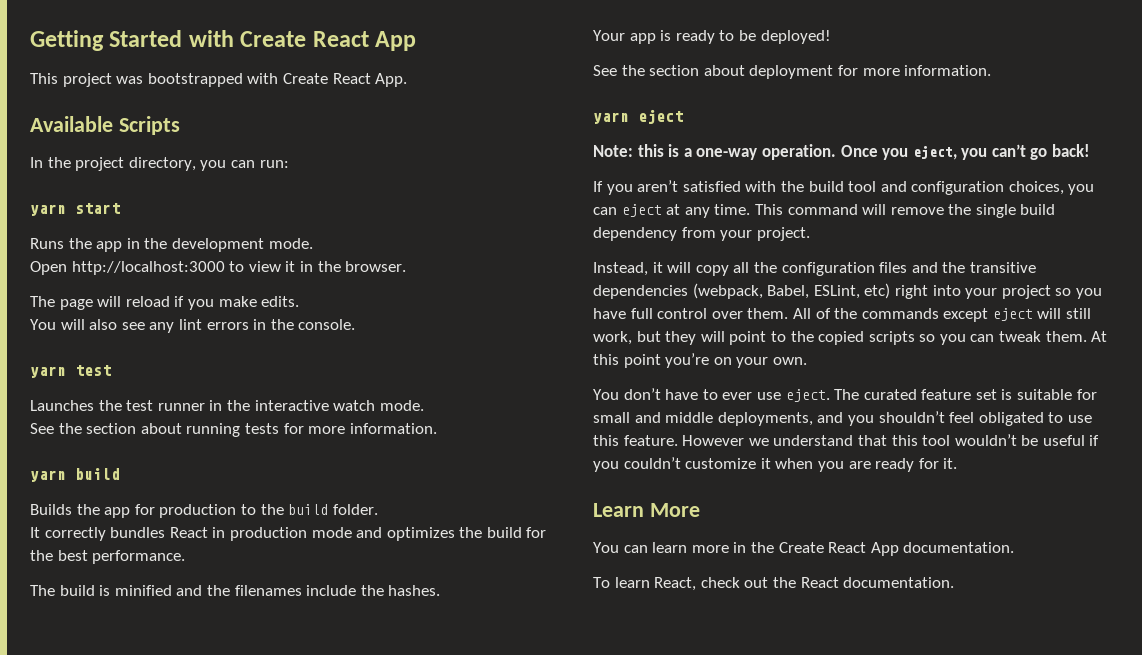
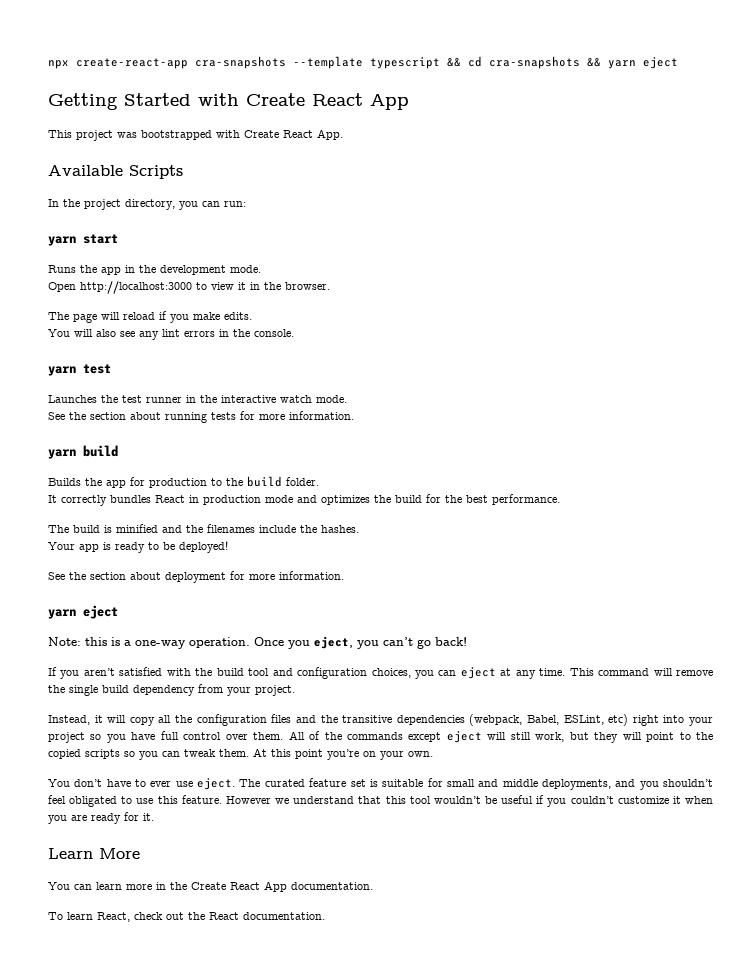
(30, 40) none -> [48,56,678,69] npx create-react-app cra-snapshots --template typescript && cd cra-snapshots && yarn eject //

